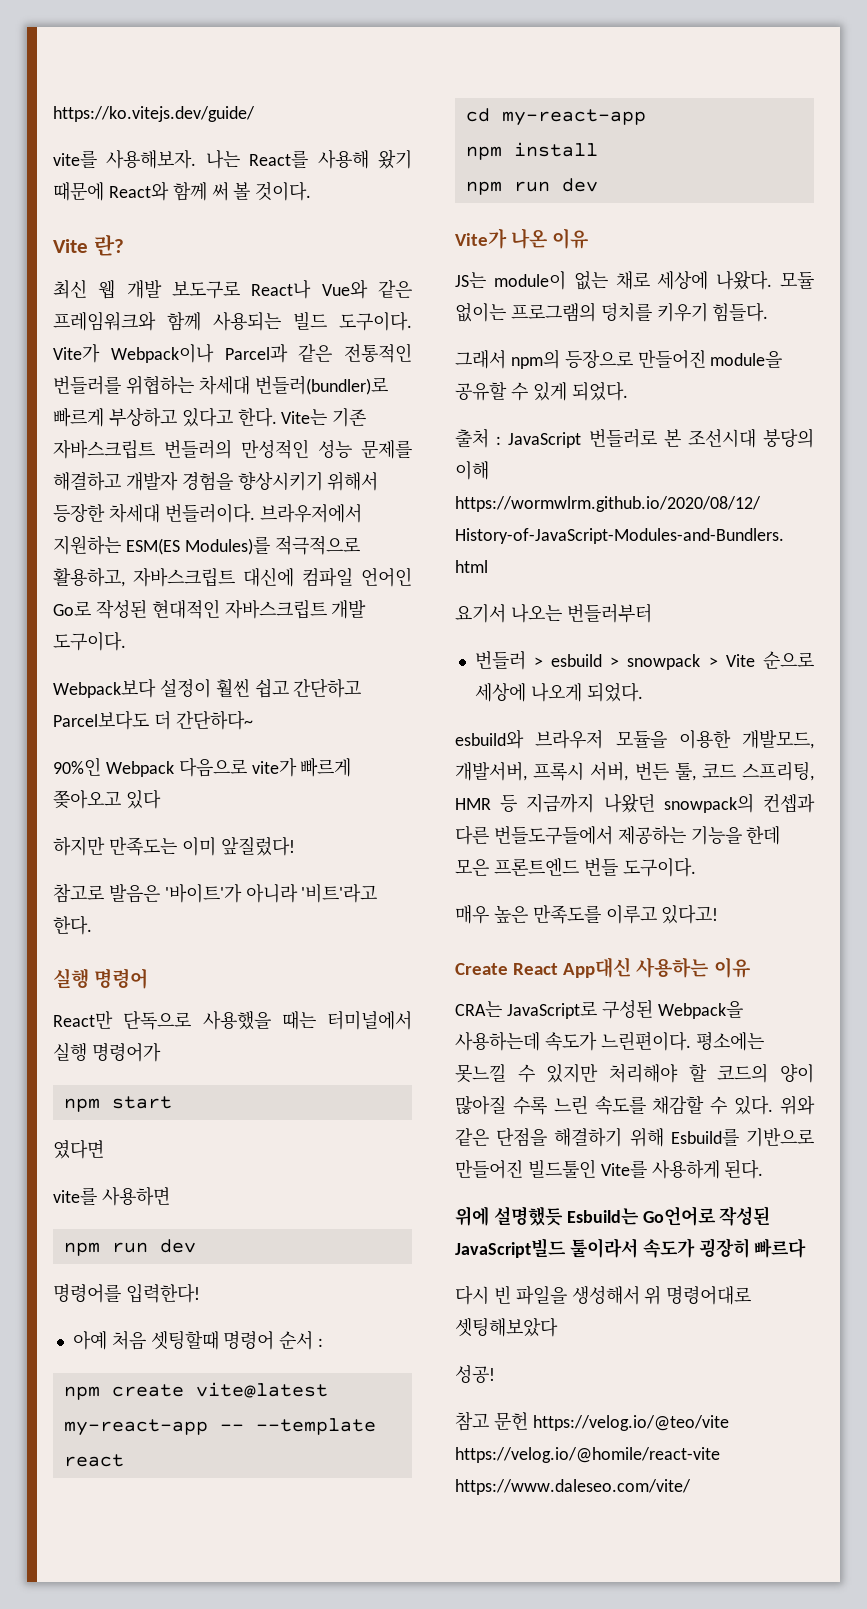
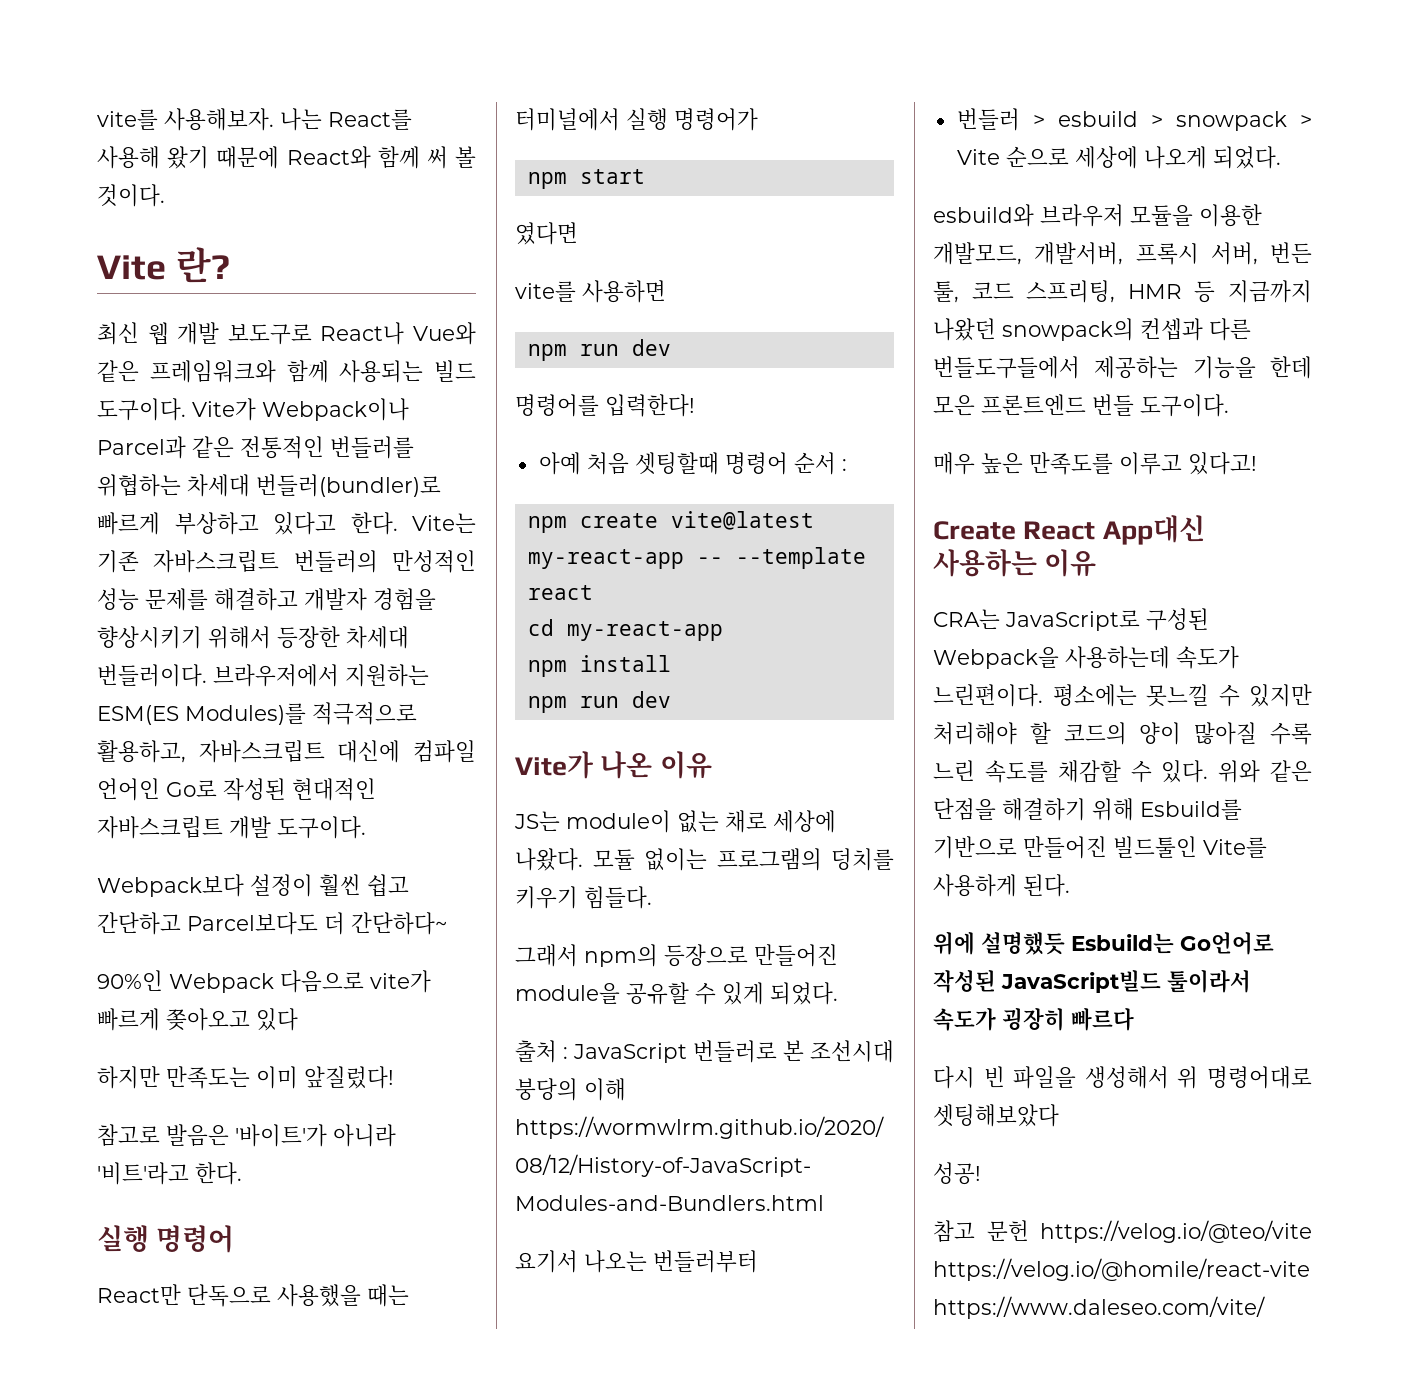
[53,106,255,122] https://ko.vitejs.dev/guide/ // -> (97, 119) none

